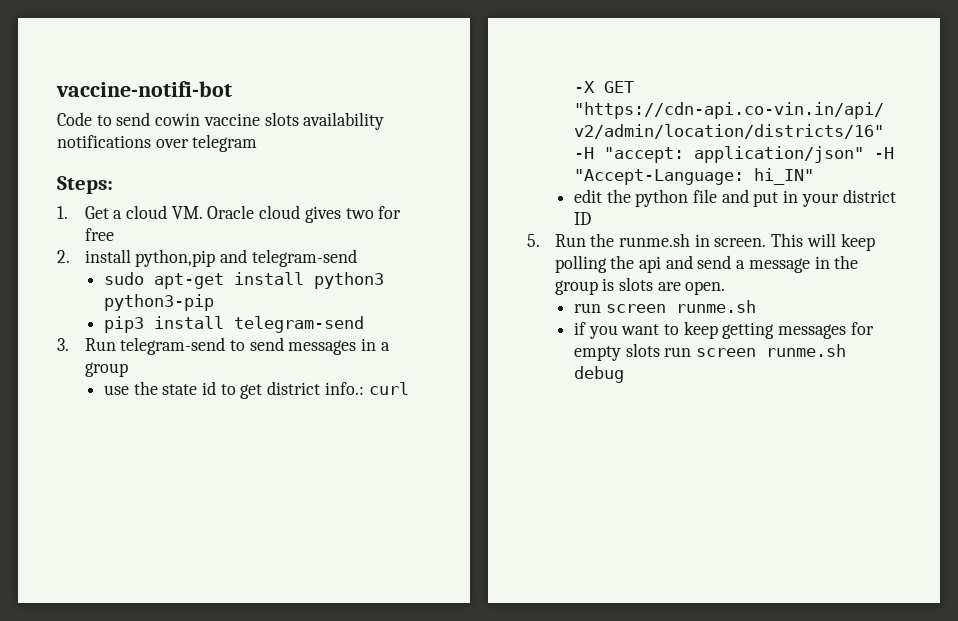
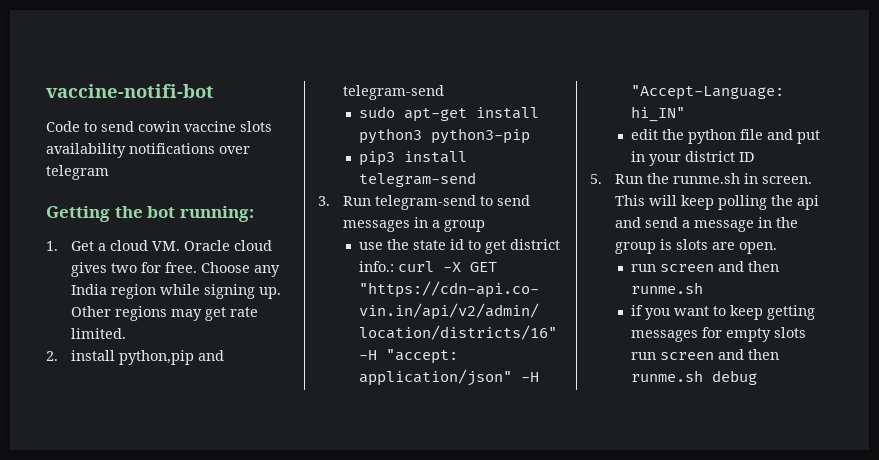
[57,176,113,194] Steps: -> [46,206,254,222] Getting the bot running:
[84,228,114,241] free -> [164,262,280,277] [70,284,281,299] [70,306,258,321] [70,328,126,339] free. Choose any India region while signing up. Other regions may get rate limited.
(666, 308) none -> [717,261,779,272] and then
(757, 352) none -> [717,349,779,360] and then

